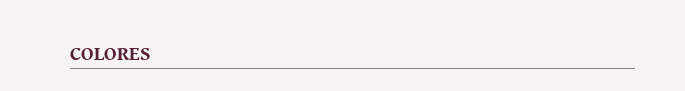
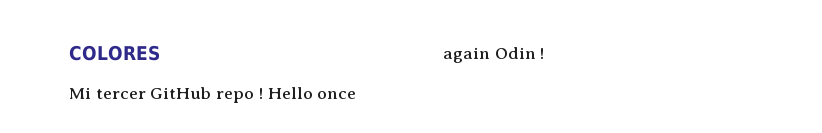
(151, 53) none -> [69,87,357,103] [443,47,545,63] // Mi tercer GitHub repo ! Hello once again Odin !

